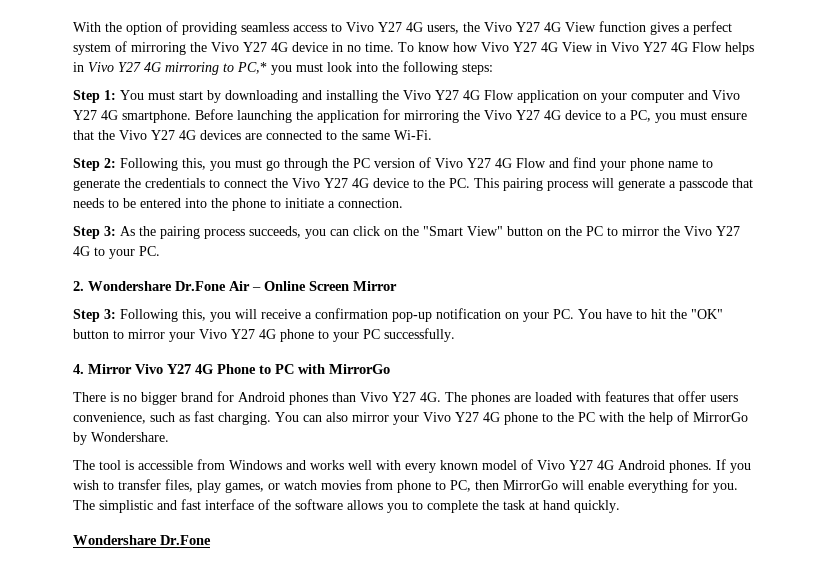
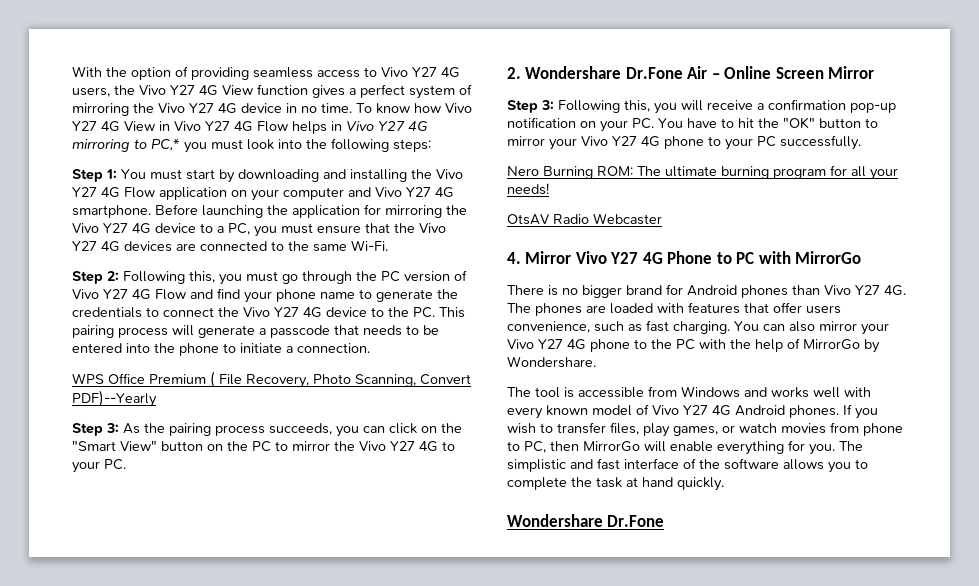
(403, 203) none -> [72,371,471,388] [72,390,157,407] // WPS Office Premium ( File Recovery, Photo Scanning, Convert PDF)--Yearly
(455, 335) none -> [507,165,898,180] [507,183,549,195] [507,213,662,225] // Nero Burning ROM: The ultimate burning program for all your needs! // OtsAV Radio Webcaster

